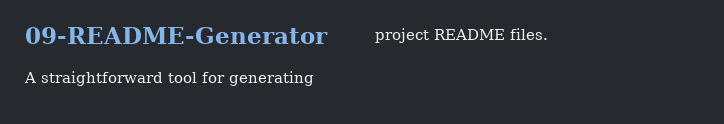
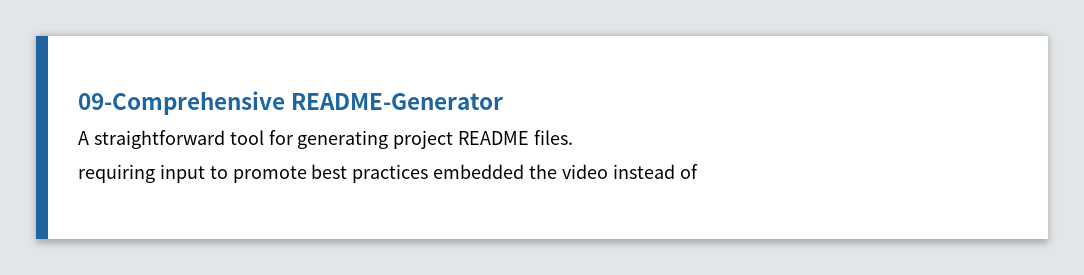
[25,27,328,44] 09-README-Generator -> [78,91,504,115] 09-Comprehensive README-Generator
(548, 34) none -> [78,164,698,183] // requiring input to promote best practices embedded the video instead of

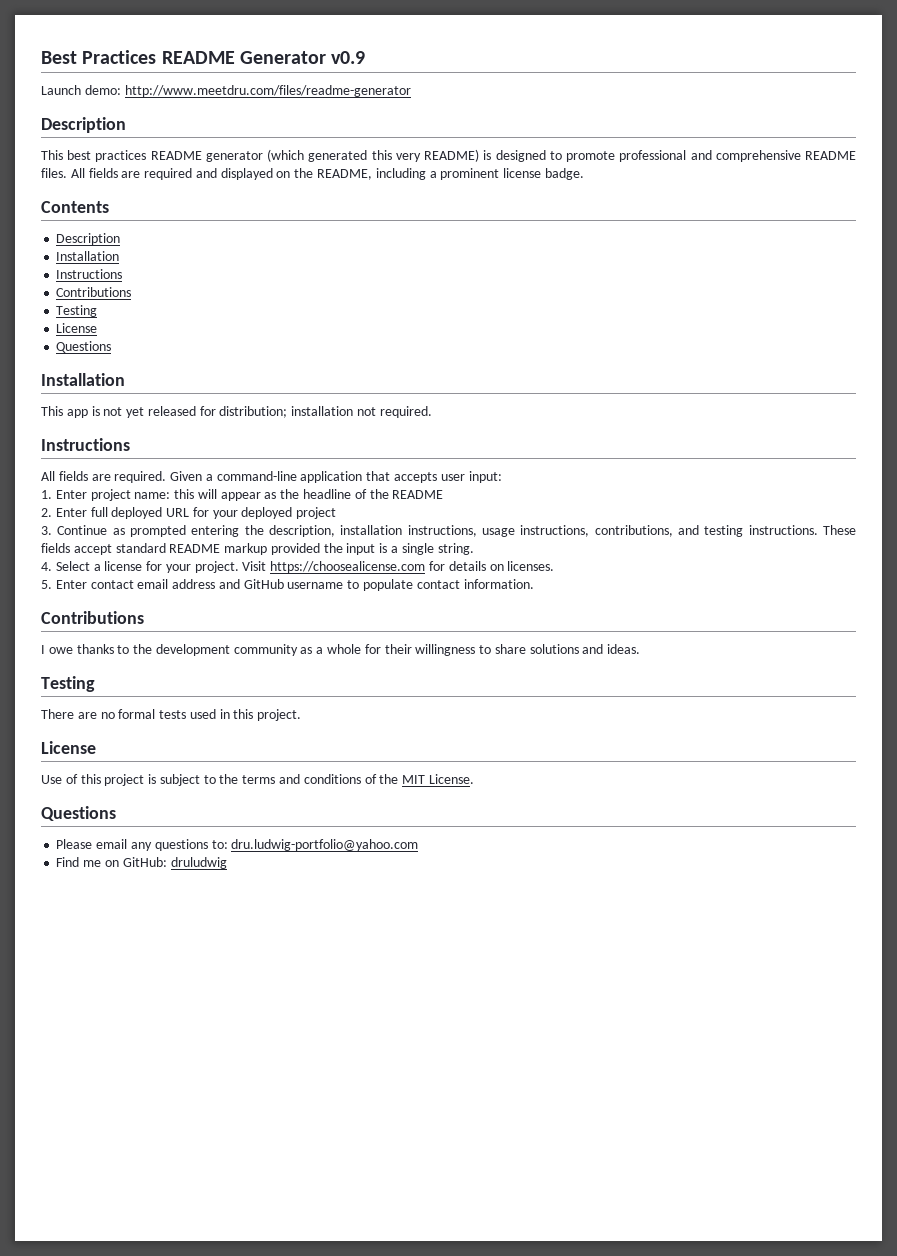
[78,91,504,115] [78,130,574,149] [78,164,698,183] 09-Comprehensive README-Generator // A straightforward tool for generating project README files. // requiring input to promote best practices embedded the video instead of -> [41,50,366,64] [41,85,411,97] [41,117,126,133] [41,149,857,162] [41,168,584,180] [41,201,109,213] [56,233,121,245] [56,251,120,261] [56,269,123,279] [56,287,132,297] [56,305,98,317] [56,323,98,333] [56,341,112,353] [41,373,125,386] [41,406,432,418] [41,438,130,451] [41,471,502,483] [41,489,444,501] [41,507,337,519] [41,525,857,537] [41,543,474,555] [41,561,555,573] [41,579,534,591] [41,611,144,624] [41,644,641,656] [41,676,95,692] [41,709,302,721] [41,741,96,754] [41,774,474,786] [41,806,116,821] [56,839,419,851] [56,857,227,869] Best Practices README Generator v0.9 // Launch demo: http://www.meetdru.com/files/readme-generator // Description // This best practices README generator (which generated this very README) is designed to promote professional and comprehensive README files. All fields are required and displayed on the README, including a prominent license badge. // Contents // Description // Installation // Instructions // Contributions // Testing // License // Questions // Installation // This app is not yet released for distribution; installation not required. // Instructions // All fields are required. Given a command-line application that accepts user input: // 1. Enter project name: this will appear as the headline of the README // 2. Enter full deployed URL for your deployed project // 3. Continue as prompted entering the description, installation instructions, usage instructions, contributions, and testing instructions. These fields accept standard README markup provided the input is a single string. // 4. Select a license for your project. Visit https://choosealicense.com for details on licenses. // 5. Enter contact email address and GitHub username to populate contact information. // Contributions // I owe thanks to the development community as a whole for their willingness to share solutions and ideas. // Testing // There are no formal tests used in this project. // License // Use of this project is subject to the terms and conditions of the MIT License. // Questions // Please email any questions to: dru.ludwig-portfolio@yahoo.com // Find me on GitHub: druludwig

